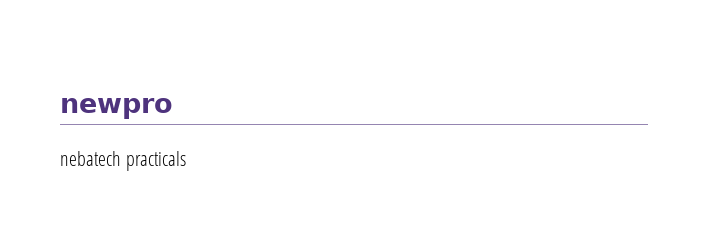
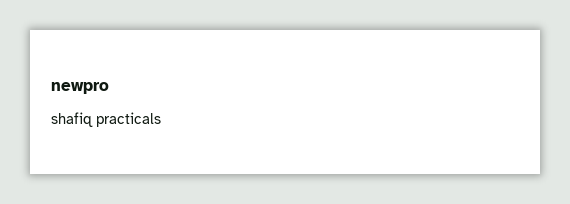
[60,151,121,166] nebatech -> [51,112,93,127] shafiq

